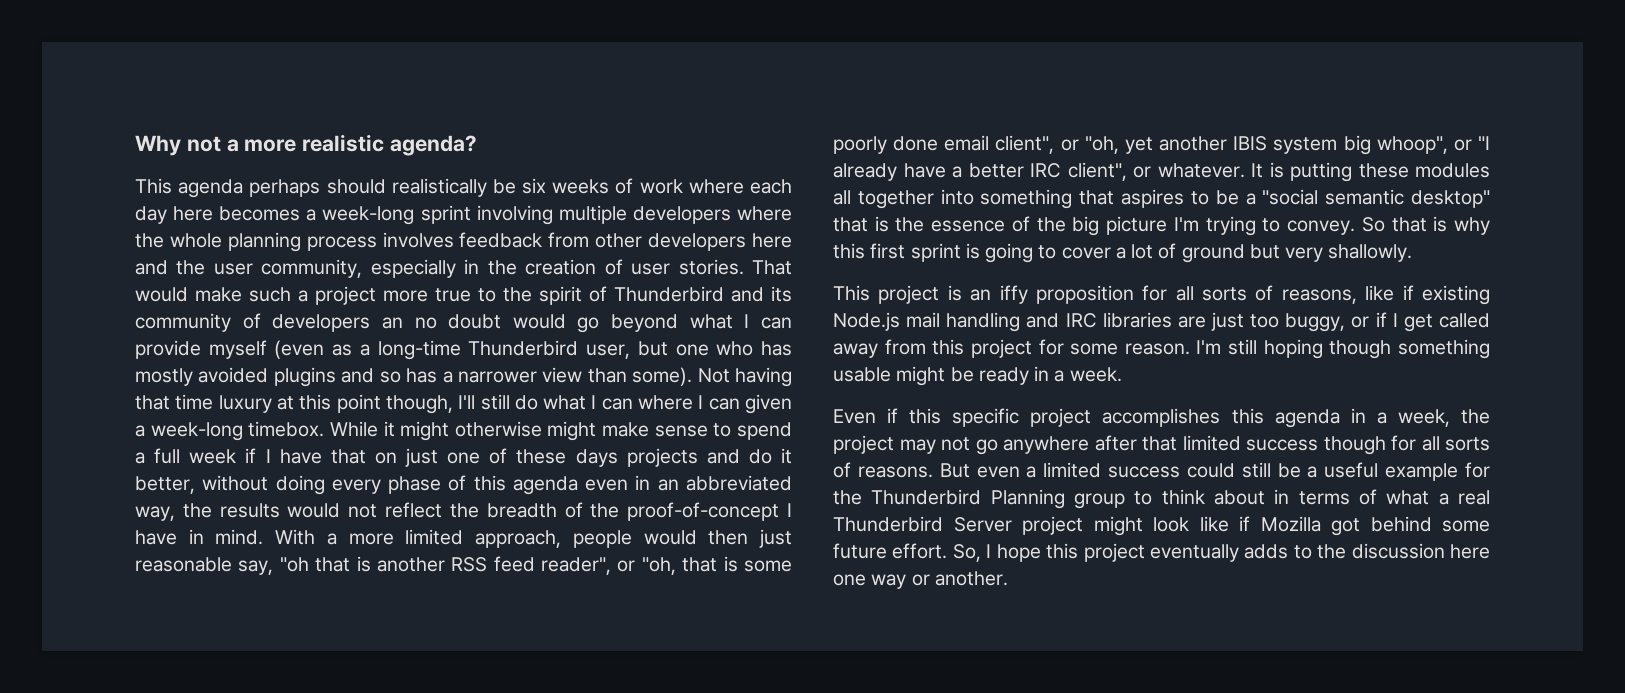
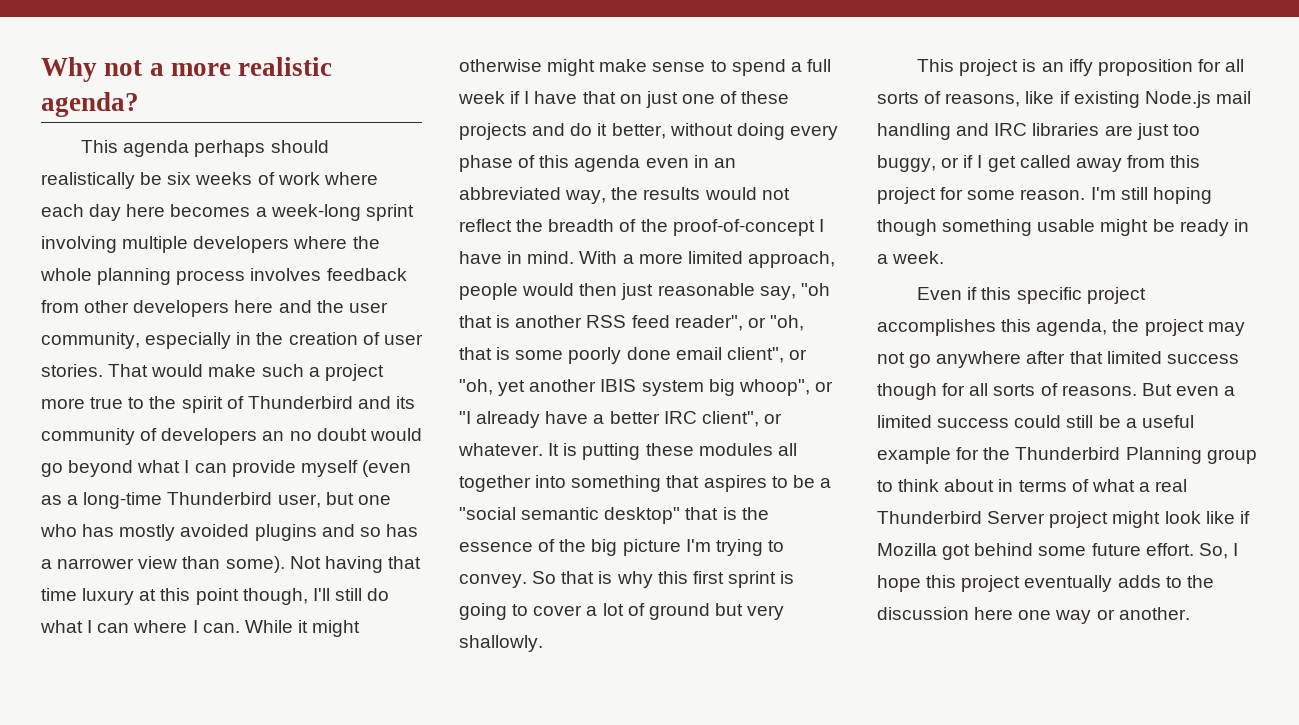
[708,394,792,414] [135,421,325,441] can given a week-long timebox. -> [202,623,240,633] can.
[575,449,618,467] days -> (790, 97) none
[1274,408,1450,428] agenda in a week, -> [1036,319,1108,336] agenda,

